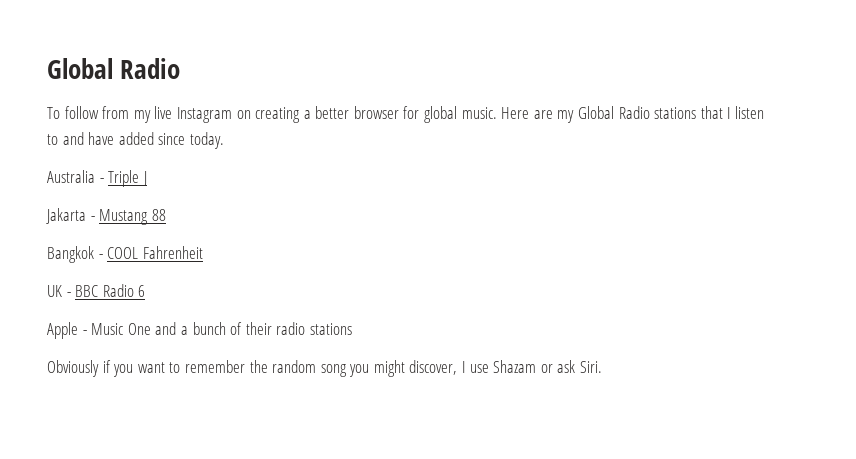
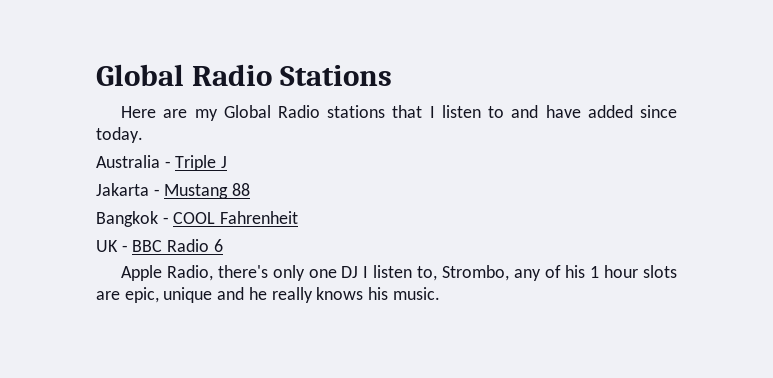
[47,58,181,79] [47,106,497,123] Global Radio // To follow from my live Instagram on creating a better browser for global music. -> [96,64,393,86] Global Radio Stations //
[82,322,352,335] [47,360,603,377] - Music One and a bunch of their radio stations // Obviously if you want to remember the random song you might discover, I use Shazam or ask Siri. -> [166,265,677,281] [96,287,440,303] Radio, there's only one DJ I listen to, Strombo, any of his 1 hour slots are epic, unique and he really knows his music.

